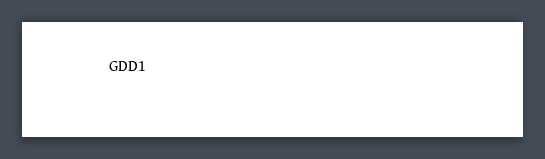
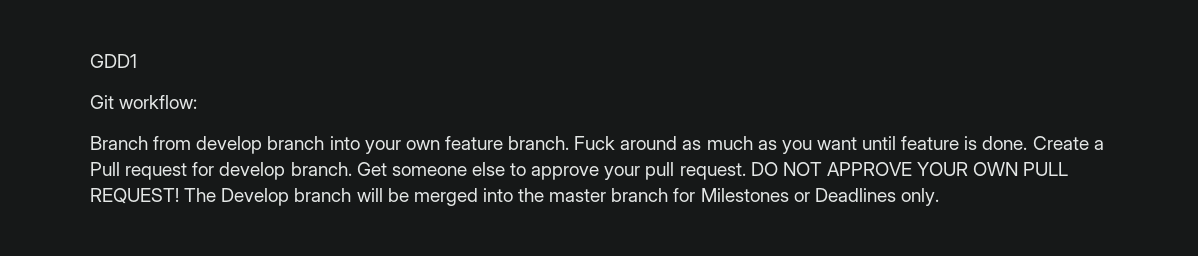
(146, 66) none -> [90,95,198,109] [90,136,1104,154] [90,162,1069,180] [90,188,939,206] // Git workflow: // Branch from develop branch into your own feature branch. Fuck around as much as you want until feature is done. Create a Pull request for develop branch. Get someone else to approve your pull request. DO NOT APPROVE YOUR OWN PULL REQUEST! The Develop branch will be merged into the master branch for Milestones or Deadlines only.

